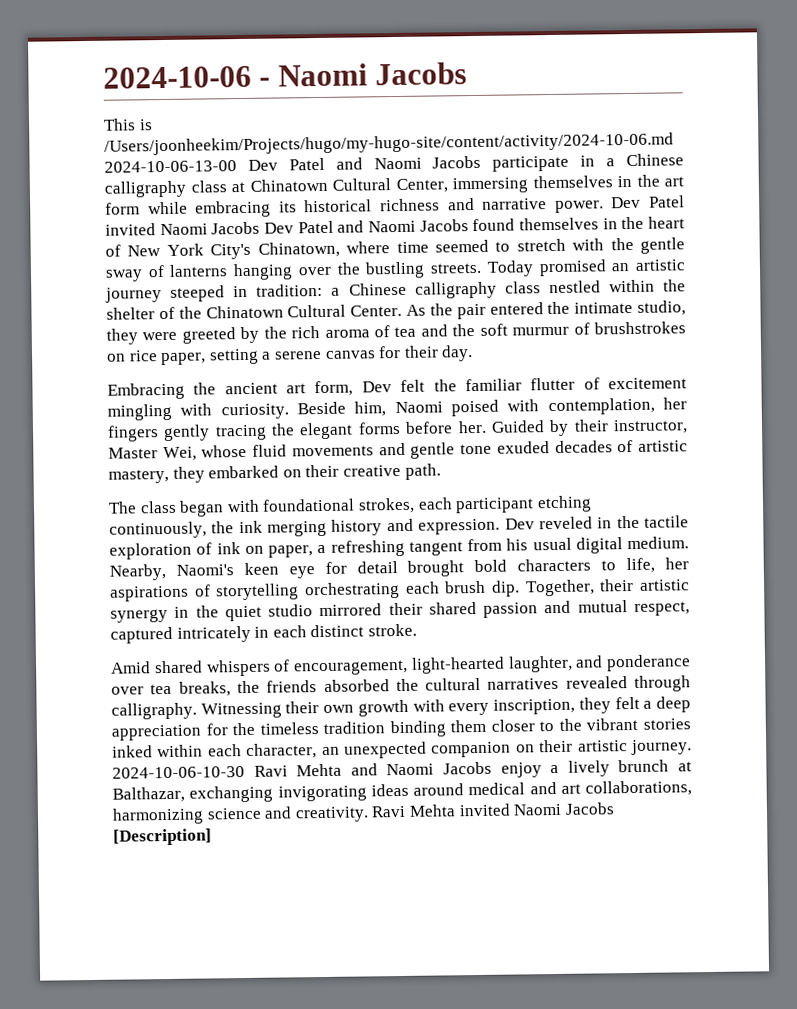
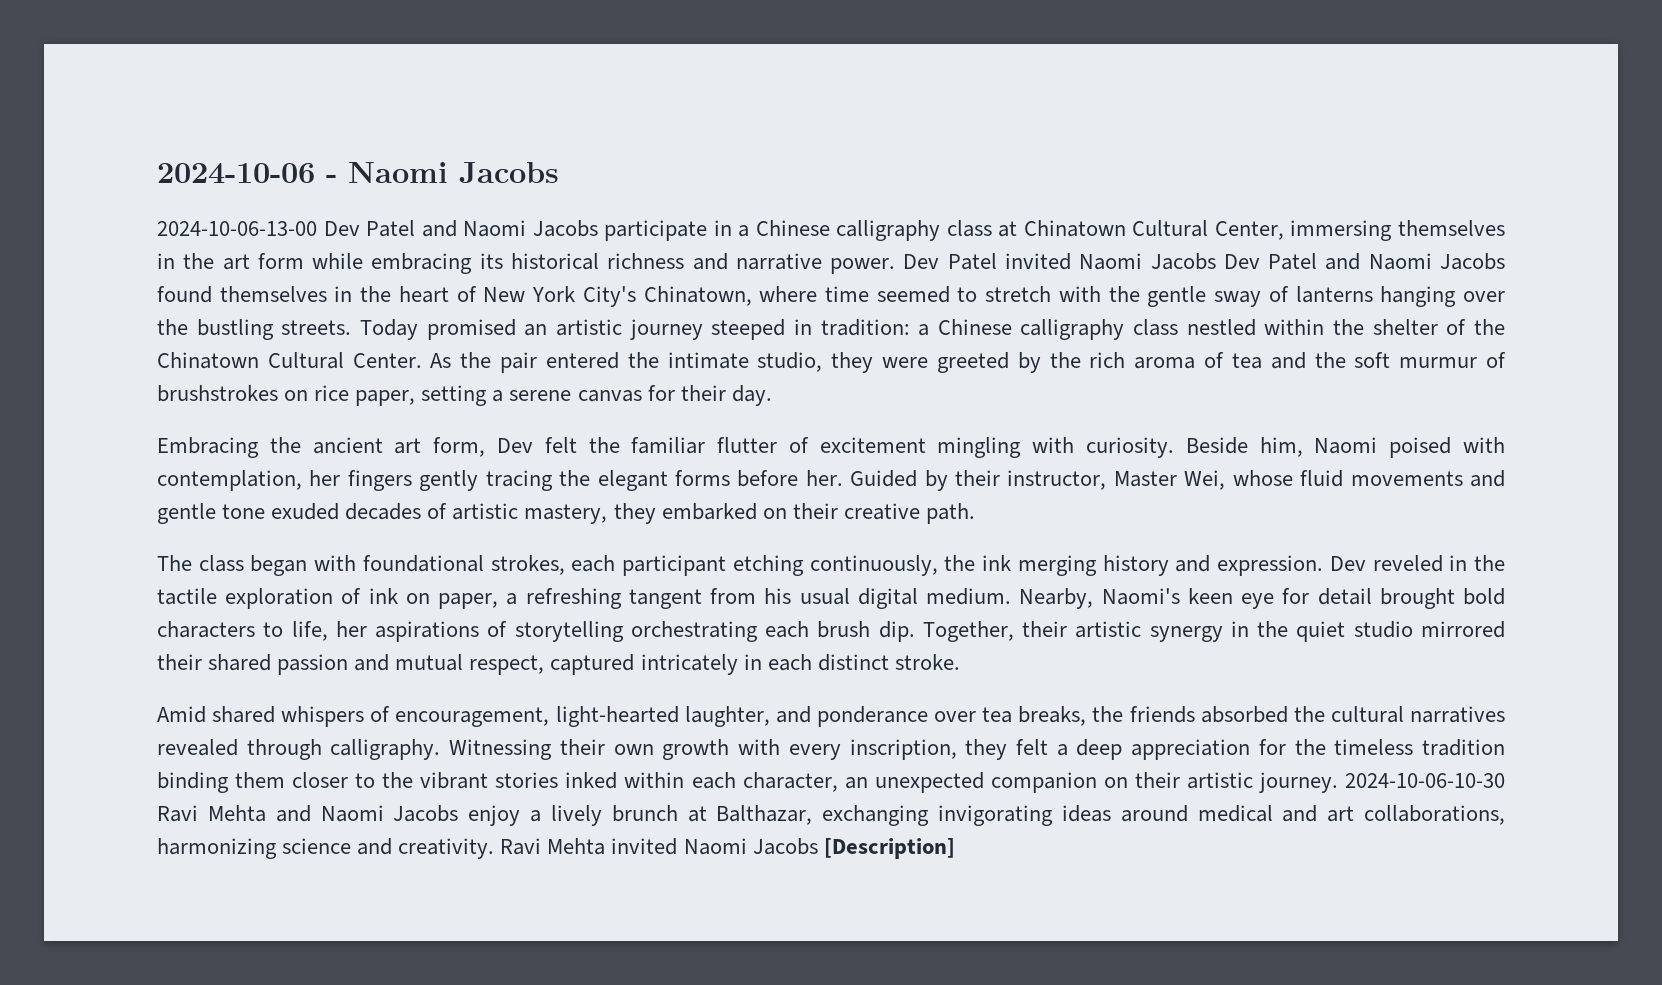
[103,118,153,131] [104,132,674,156] This is /Users/joonheekim/Projects/hugo/my-hugo-site/content/activity/2024-10-06.md -> (559, 172) none

